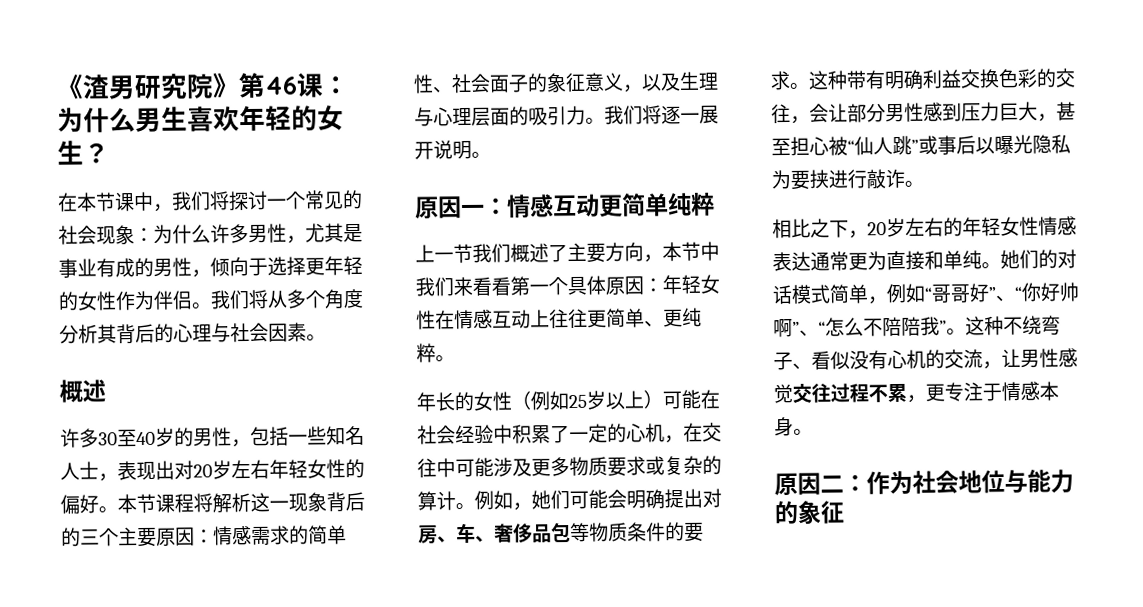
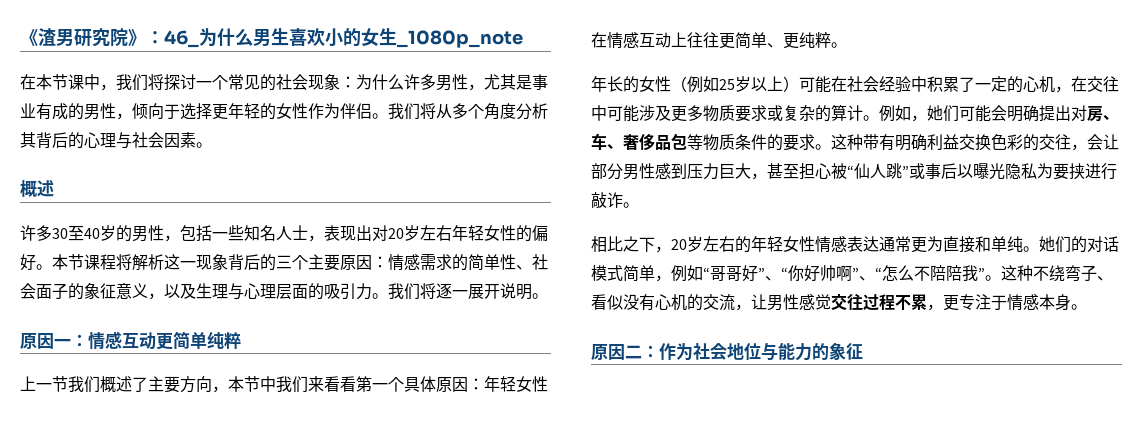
[238,72,350,99] 第46课： -> [146,30,199,48] ：46_
[239,105,344,132] [57,140,110,165] 年轻的女生？ -> [325,28,523,48] 小的女生_1080p_note

